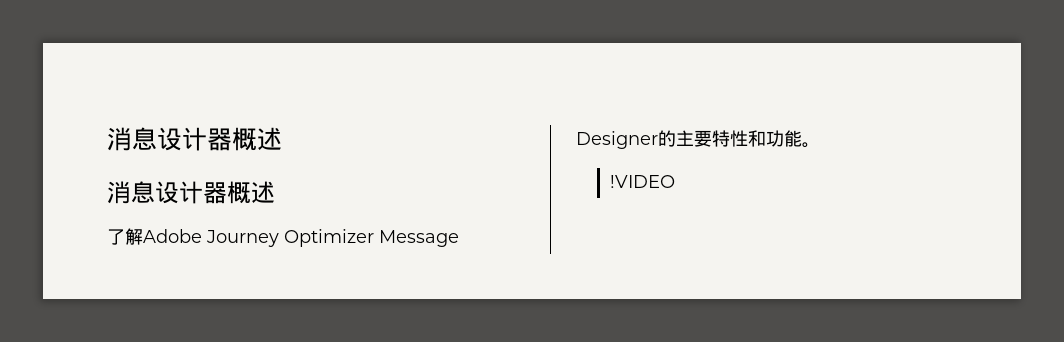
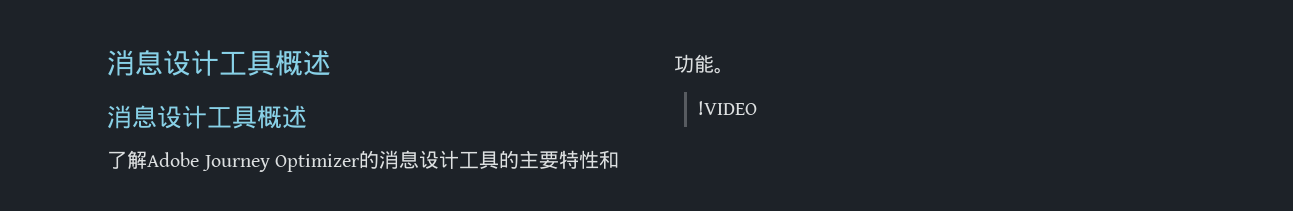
[107,127,232,151] 消息设计器 -> [107,50,275,76] 消息设计工具
[203,182,227,204] 器 -> [207,106,257,129] 工具
[379,230,459,247] [576,131,658,149] Message Designer -> [359,150,499,169] 的消息设计工具

